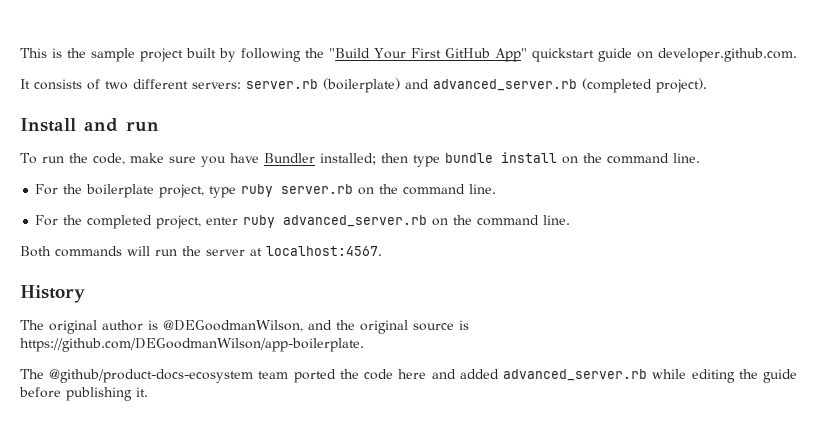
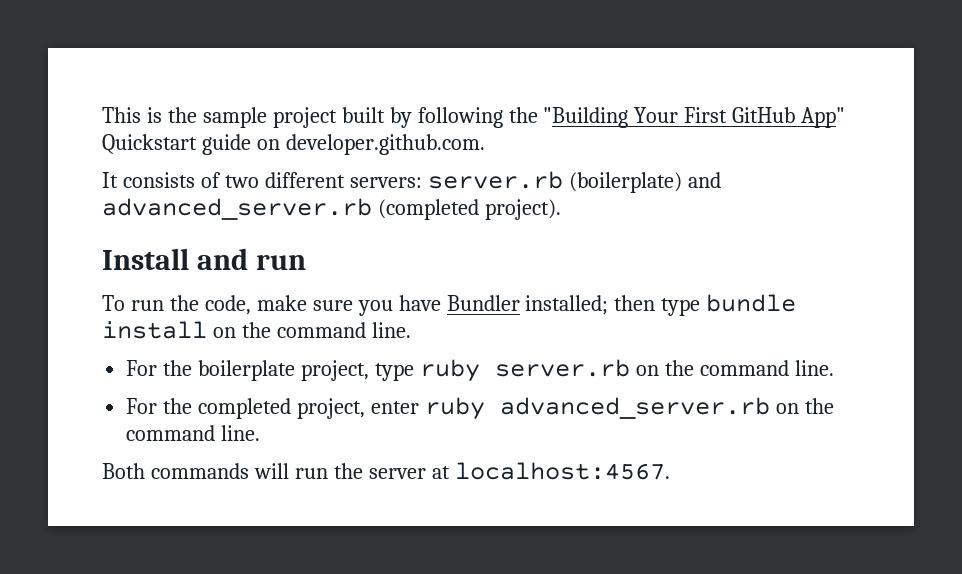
[329,48,370,58] "Build -> [543,107,629,128] "Building
[531,48,594,62] quickstart -> [102,134,197,154] Quickstart
[20,285,85,303] [20,320,469,334] [20,338,364,352] [20,369,798,383] [19,387,148,401] // History // The original author is @DEGoodmanWilson, and the original source is https://github.com/DEGoodmanWilson/app-boilerplate. // The @github/product-docs-ecosystem team ported the code here and added advanced_server.rb while editing the guide before publishing it. -> (670, 471) none

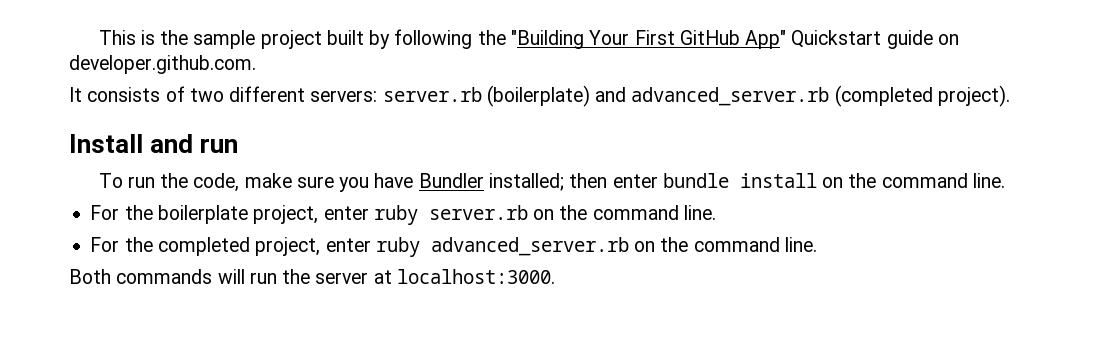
[661,298,701,316] type -> [612,174,658,188] enter
[374,363,414,381] type -> [323,206,369,220] enter
[454,462,670,480] localhost:4567. -> [396,269,555,284] localhost:3000.

